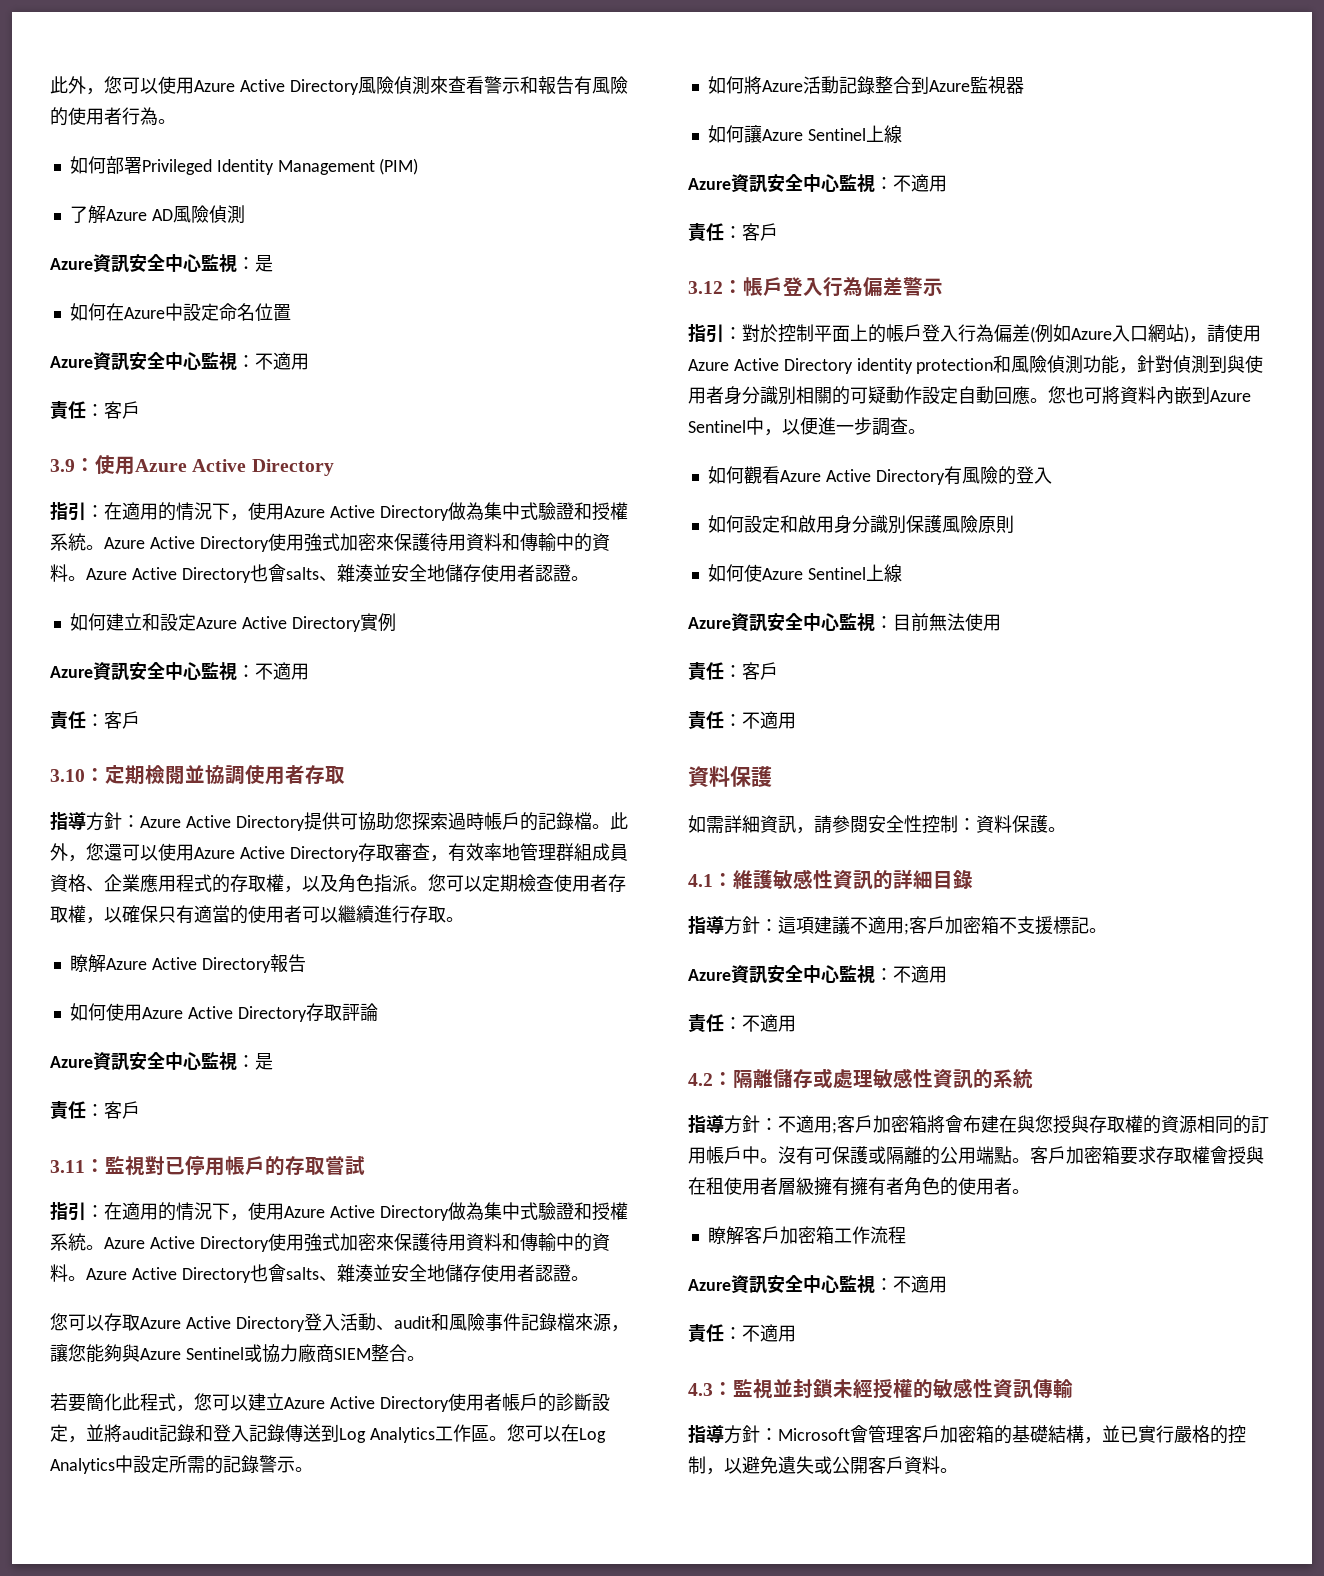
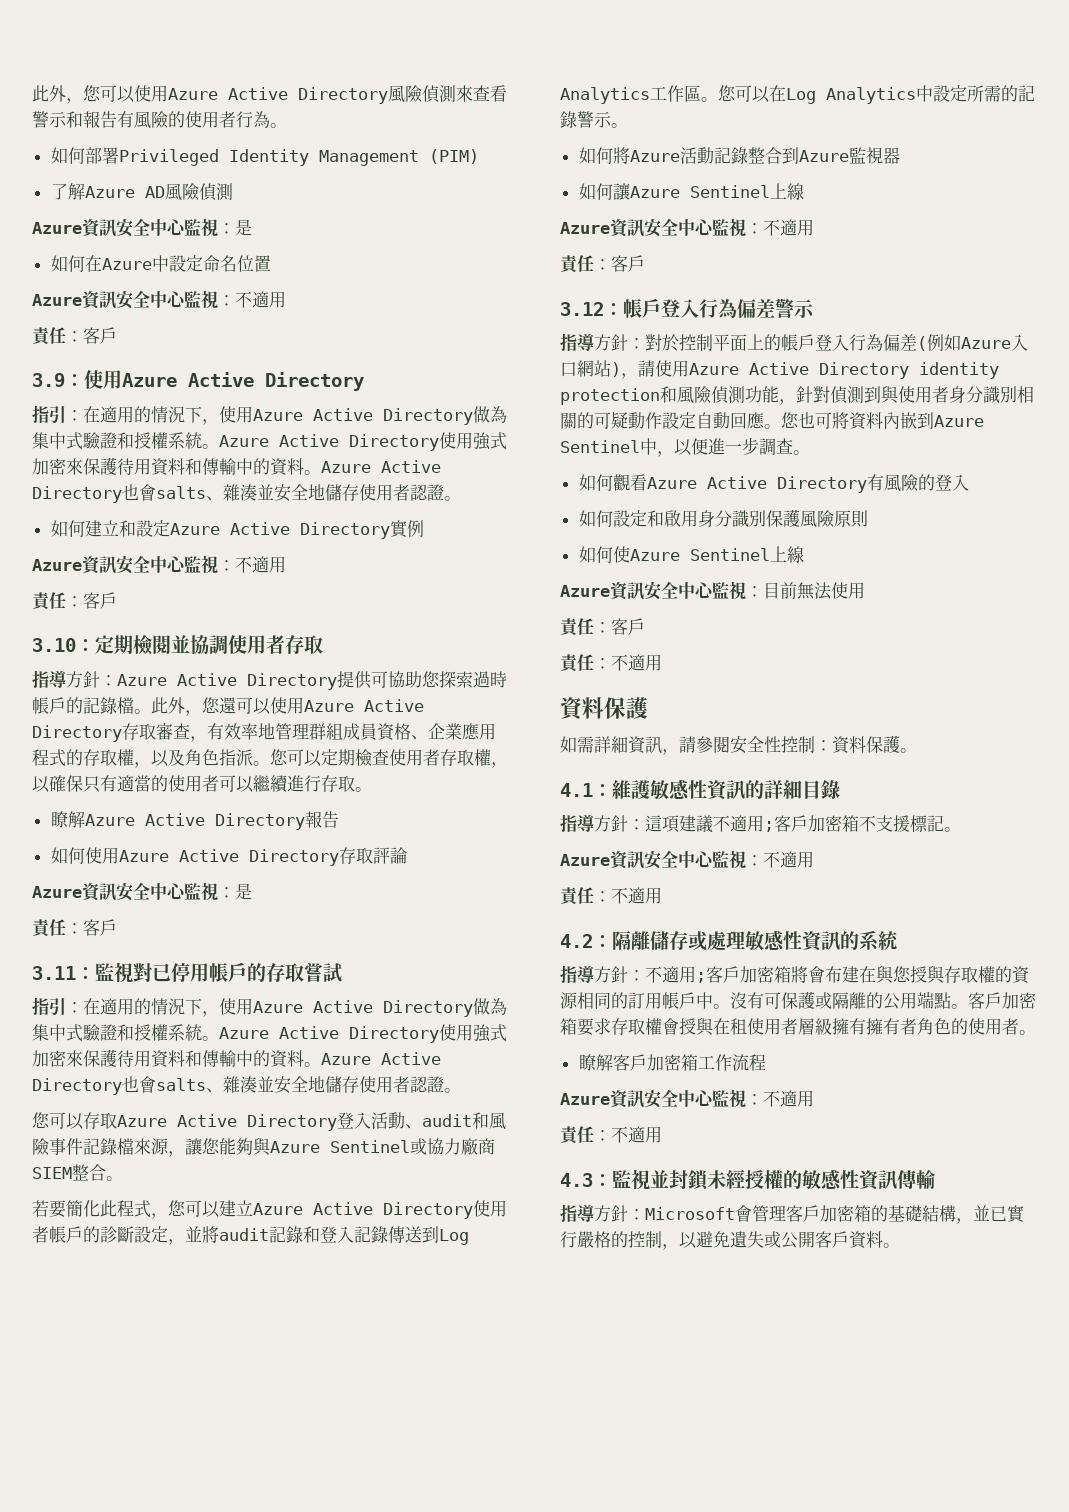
[706,324,724,343] 引 -> [577,334,628,351] 導方針

